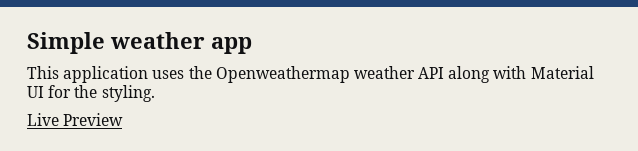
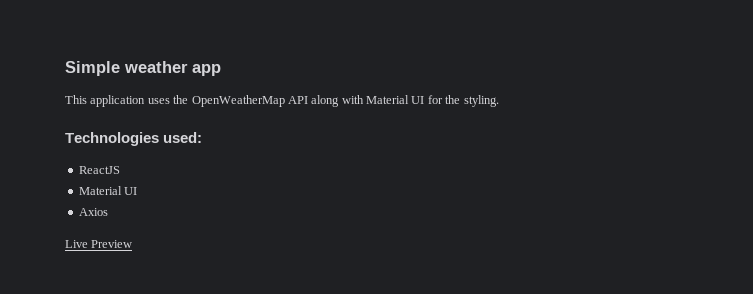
[215,66,415,83] Openweathermap weather -> [191,95,285,107] OpenWeatherMap
(155, 93) none -> [65,132,203,146] [78,166,120,174] [78,186,138,195] [78,208,108,216] // Technologies used: // ReactJS // Material UI // Axios

